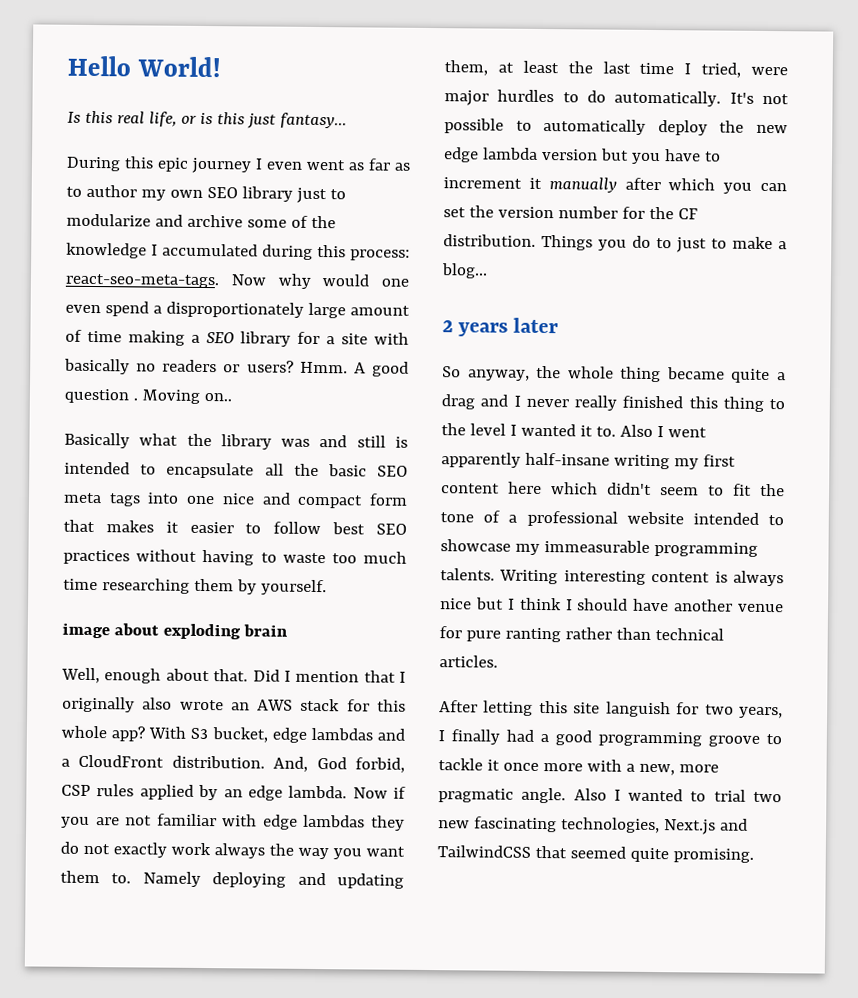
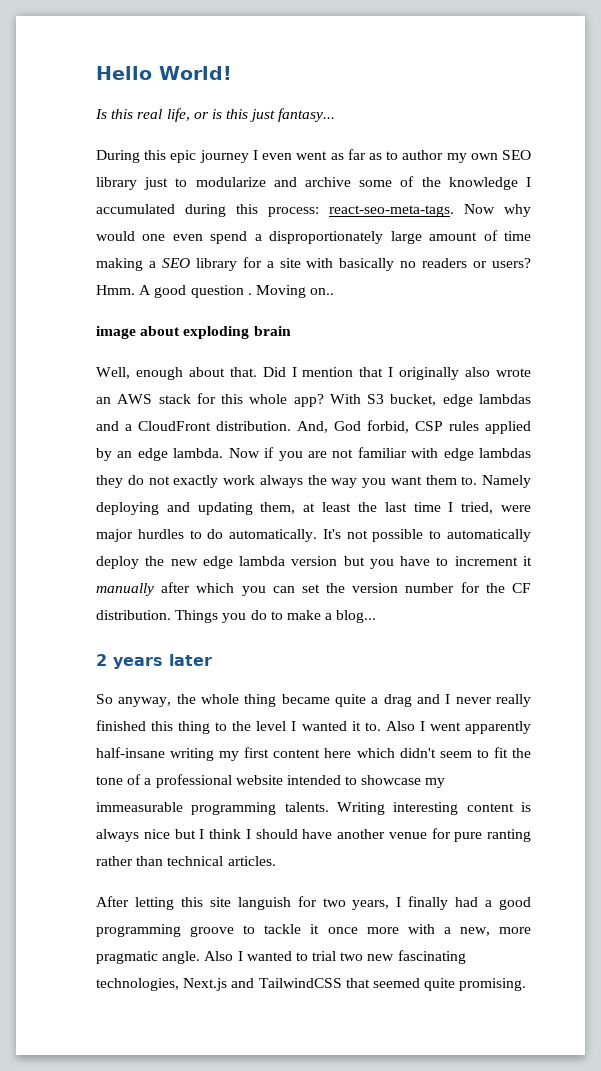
[64,432,408,450] [64,461,408,479] [63,492,409,509] [63,519,408,535] [63,549,408,566] [63,578,327,596] // Basically what the library was and still is intended to encapsulate all the basic SEO meta tags into one nice and compact form that makes it easier to follow best SEO practices without having to waste too much time researching them by yourself. -> (335, 291) none
[676,237,727,253] just to -> (283, 615) none

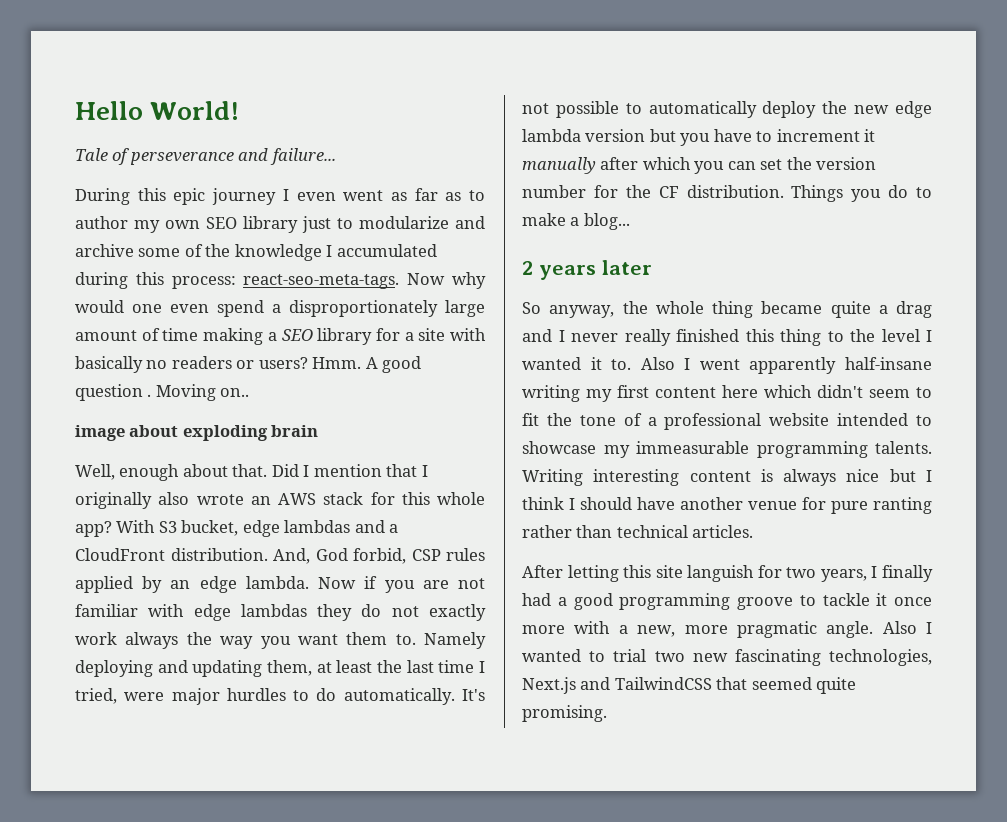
[95,108,336,122] Is this real life, or is this just fantasy... -> [75,148,336,165] Tale of perseverance and failure...

